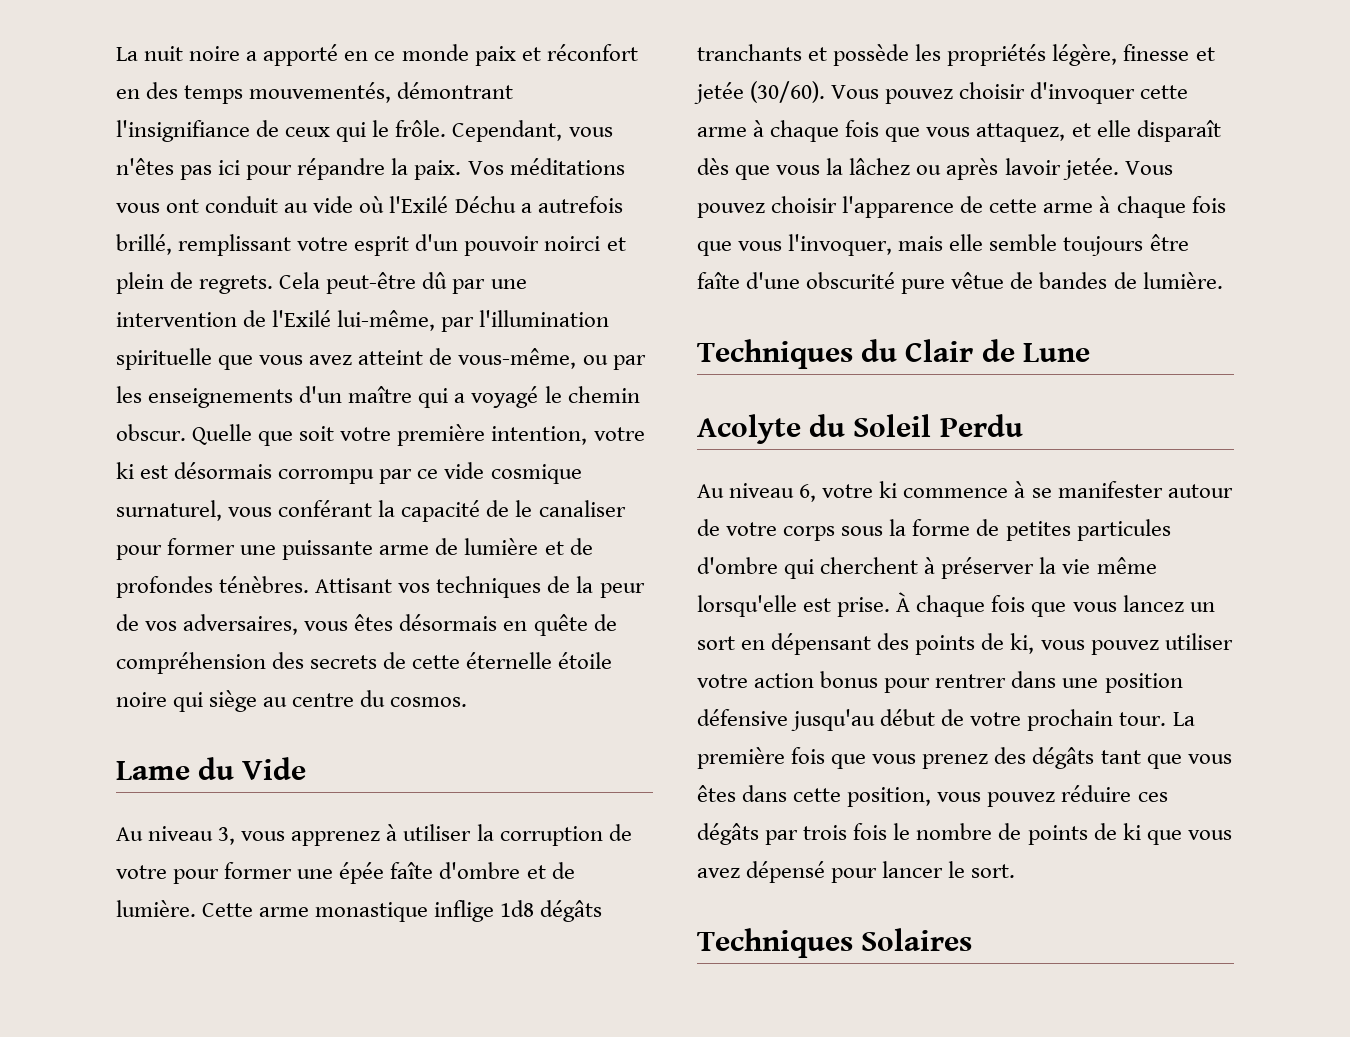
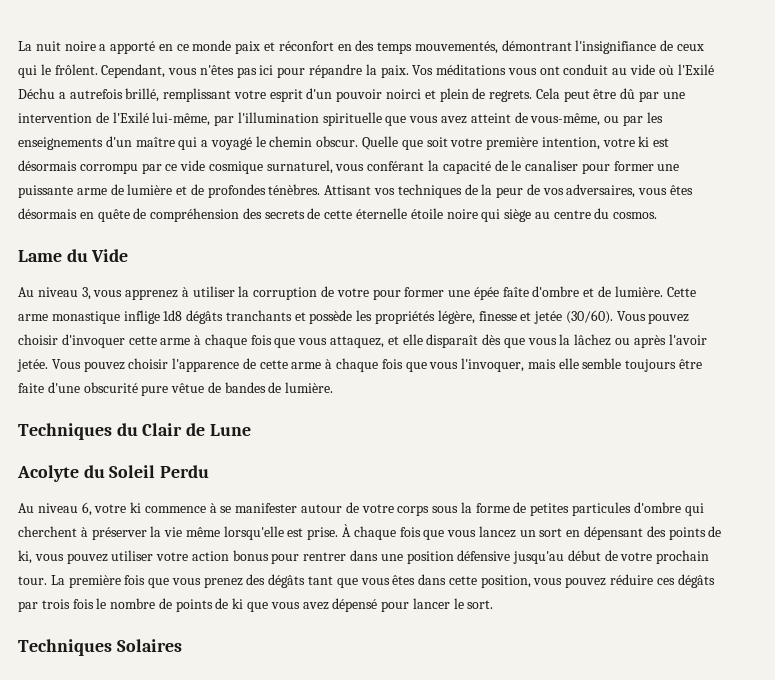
[395,120,447,137] frôle. -> [54,64,98,75] frôlent.
[326,272,417,294] peut-être -> [563,89,617,102] peut être
[1004,158,1061,175] lavoir -> [668,334,707,345] l'avoir
[697,272,740,289] faîte -> [18,383,44,393] faite

